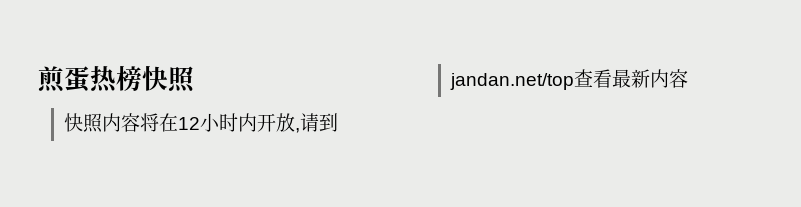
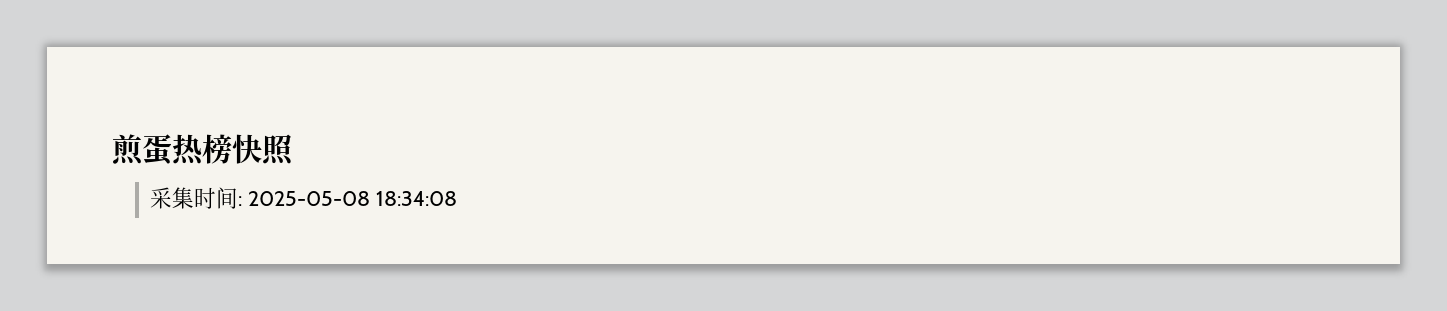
[64,113,339,133] [450,69,689,90] 快照内容将在12小时内开放,请到jandan.net/top查看最新内容 -> [150,187,457,209] 采集时间: 2025-05-08 18:34:08

